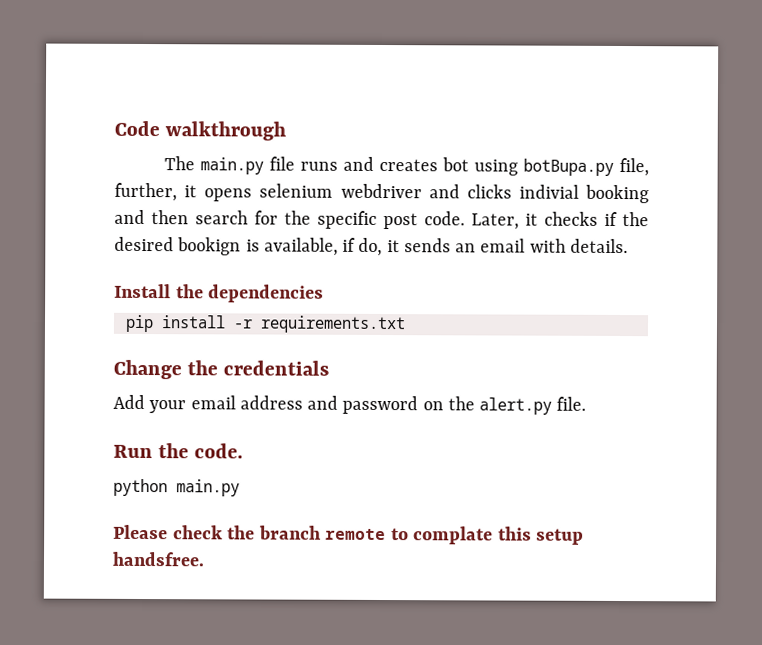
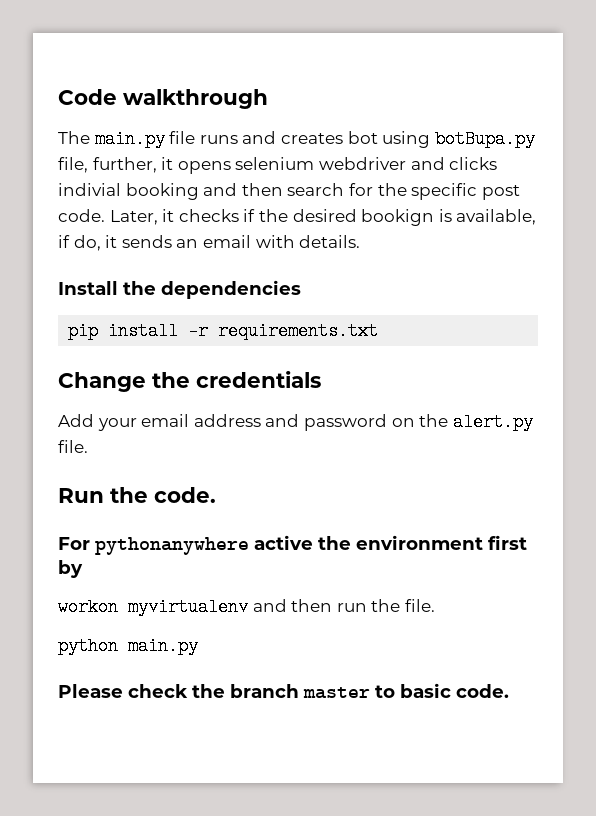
(244, 451) none -> [58,535,527,555] [58,560,83,578] [58,598,435,616] // For pythonanywhere active the environment first by // workon myvirtualenv and then run the file.
[325,526,585,545] [112,551,205,567] remote to complate this setup handsfree. -> [303,683,509,699] master to basic code.

